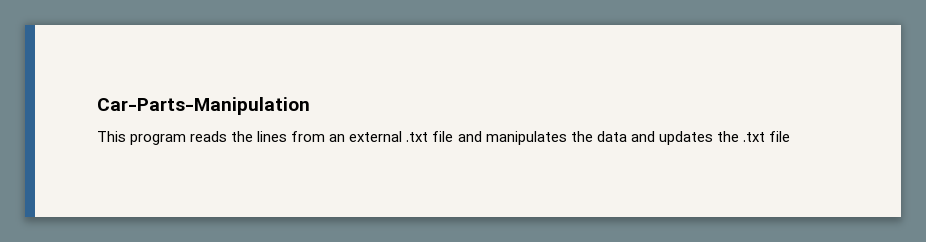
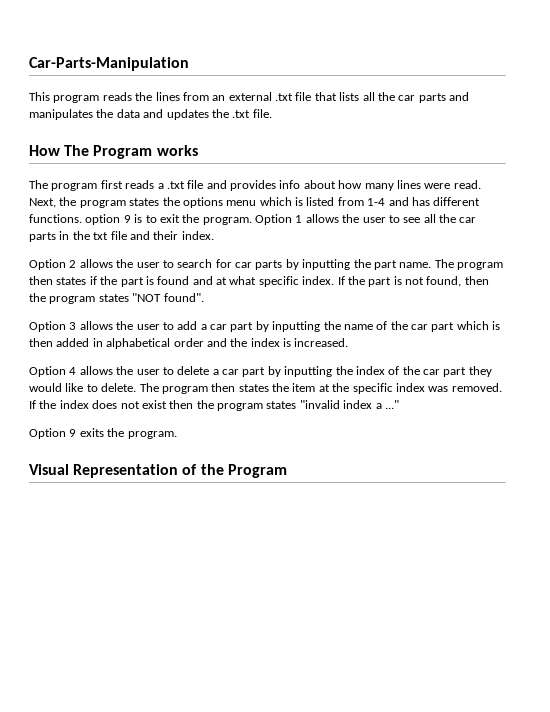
(454, 136) none -> [314,92,446,103] that lists all the car parts
[768,131,790,142] file -> [252,109,272,118] [29,145,198,159] [29,180,481,191] [29,197,481,208] [29,214,477,225] [29,231,214,242] [29,259,503,270] [29,276,489,287] [29,293,204,304] [29,321,501,332] [29,338,349,349] [29,366,492,377] [29,383,502,394] [29,400,399,411] [29,428,177,439] [29,464,287,478] file. // How The Program works // The program first reads a .txt file and provides info about how many lines were read. Next, the program states the options menu which is listed from 1-4 and has different functions. option 9 is to exit the program. Option 1 allows the user to see all the car parts in the txt file and their index. // Option 2 allows the user to search for car parts by inputting the part name. The program then states if the part is found and at what specific index. If the part is not found, then the program states "NOT found". // Option 3 allows the user to add a car part by inputting the name of the car part which is then added in alphabetical order and the index is increased. // Option 4 allows the user to delete a car part by inputting the index of the car part they would like to delete. The program then states the item at the specific index was removed. If the index does not exist then the program states "invalid index a ..." // Option 9 exits the program. // Visual Representation of the Program

